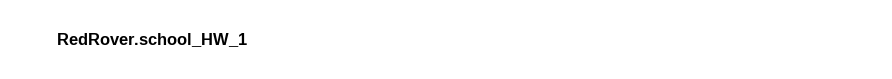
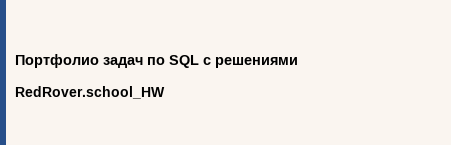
[57,33,247,47] RedRover.school_HW_1 -> [15,54,298,68] [15,86,165,99] Портфолио задач по SQL с решениями // RedRover.school_HW

